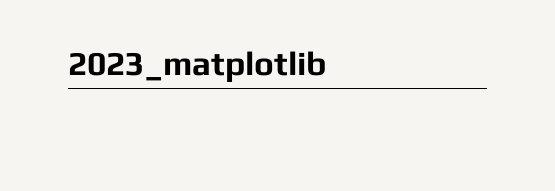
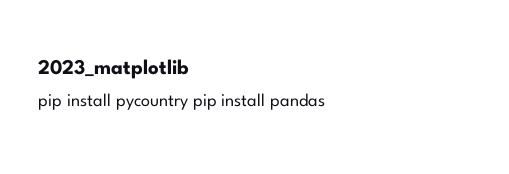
(326, 66) none -> [38,93,326,110] // pip install pycountry pip install pandas

